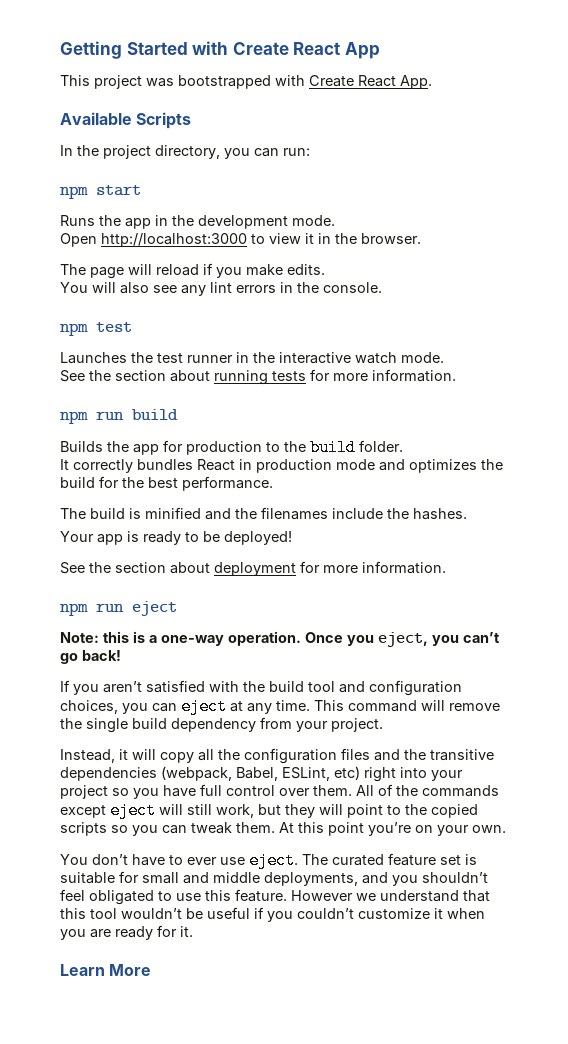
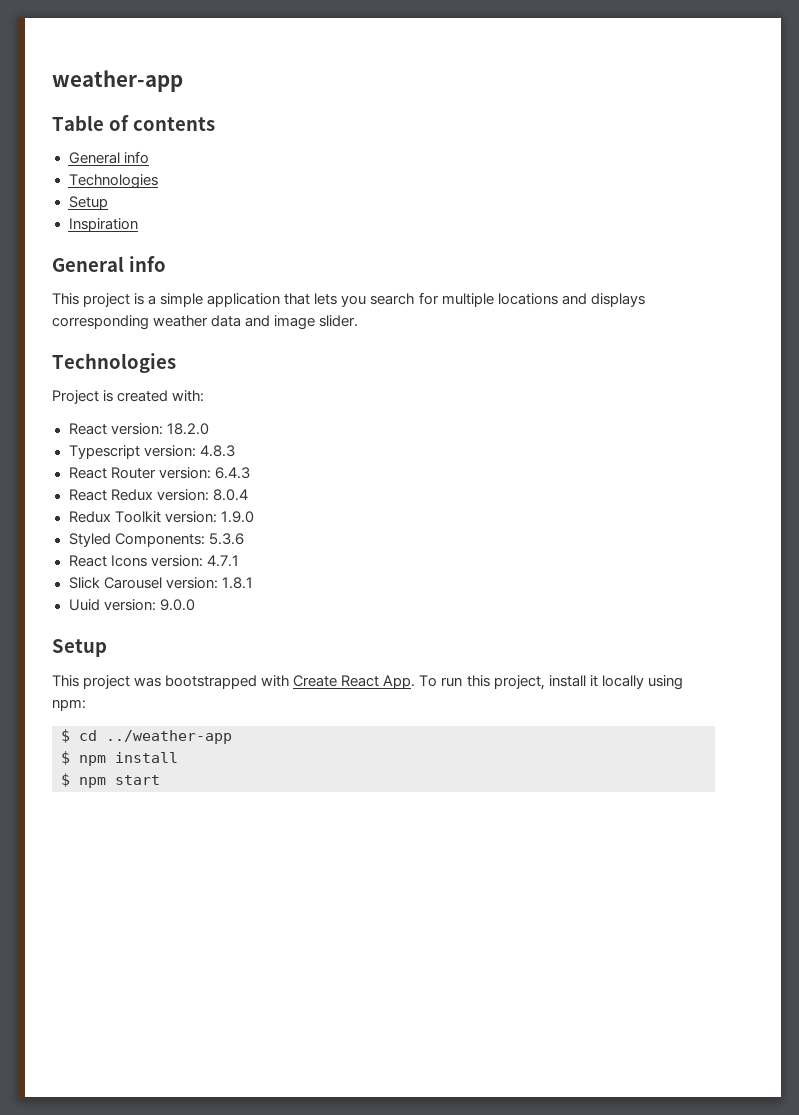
[60,41,380,59] Getting Started with Create React App -> [52,70,183,92] [52,115,215,131] [68,151,149,164] [68,174,158,189] [68,196,108,210] [68,218,138,232] [52,256,166,272] [52,292,645,307] [52,315,359,330] [52,353,176,373] [52,390,205,404] [68,423,209,435] [68,445,235,459] [68,467,250,479] [68,489,248,501] [68,511,254,523] [68,533,244,547] [68,555,239,567] [68,577,253,589] [68,599,195,611] [52,639,107,657] weather-app // Table of contents // General info // Technologies // Setup // Inspiration // General info // This project is a simple application that lets you search for multiple locations and displays corresponding weather data and image slider. // Technologies // Project is created with: // React version: 18.2.0 // Typescript version: 4.8.3 // React Router version: 6.4.3 // React Redux version: 8.0.4 // Redux Toolkit version: 1.9.0 // Styled Components: 5.3.6 // React Icons version: 4.7.1 // Slick Carousel version: 1.8.1 // Uuid version: 9.0.0 // Setup
[60,112,192,129] [60,145,310,159] [60,185,141,199] [60,215,335,229] [60,233,421,247] [60,263,325,279] [60,282,382,296] [60,322,132,336] [60,352,444,364] [60,369,456,385] [60,409,178,424] [60,439,403,456] [60,459,503,473] [60,476,273,491] [60,507,467,520] [60,531,292,545] [60,561,446,576] [60,601,177,616] [60,631,500,647] [60,650,121,664] [60,680,462,696] [60,698,500,715] [60,717,383,733] [60,748,494,764] [60,766,463,782] [60,784,499,799] [60,802,478,819] [60,822,506,836] [60,852,477,869] [60,871,488,886] [60,889,490,905] [60,907,485,922] [60,925,193,940] [60,964,152,976] // Available Scripts // In the project directory, you can run: // npm start // Runs the app in the development mode. // Open http://localhost:3000 to view it in the browser. // The page will reload if you make edits. // You will also see any lint errors in the console. // npm test // Launches the test runner in the interactive watch mode. // See the section about running tests for more information. // npm run build // Builds the app for production to the build folder. // It correctly bundles React in production mode and optimizes the build for the best performance. // The build is minified and the filenames include the hashes. // Your app is ready to be deployed! // See the section about deployment for more information. // npm run eject // Note: this is a one-way operation. Once you eject, you can’t go back! // If you aren’t satisfied with the build tool and configuration choices, you can eject at any time. This command will remove the single build dependency from your project. // Instead, it will copy all the configuration files and the transitive dependencies (webpack, Babel, ESLint, etc) right into your project so you have full control over them. All of the commands except eject will still work, but they will point to the copied scripts so you can tweak them. At this point you’re on your own. // You don’t have to ever use eject. The curated feature set is suitable for small and middle deployments, and you shouldn’t feel obligated to use this feature. However we understand that this tool wouldn’t be useful if you couldn’t customize it when you are ready for it. // Learn More -> [419,675,683,690] [52,699,86,711] [61,729,232,744] [61,751,178,766] [61,773,160,788] To run this project, install it locally using npm: // $ cd ../weather-app // $ npm install // $ npm start

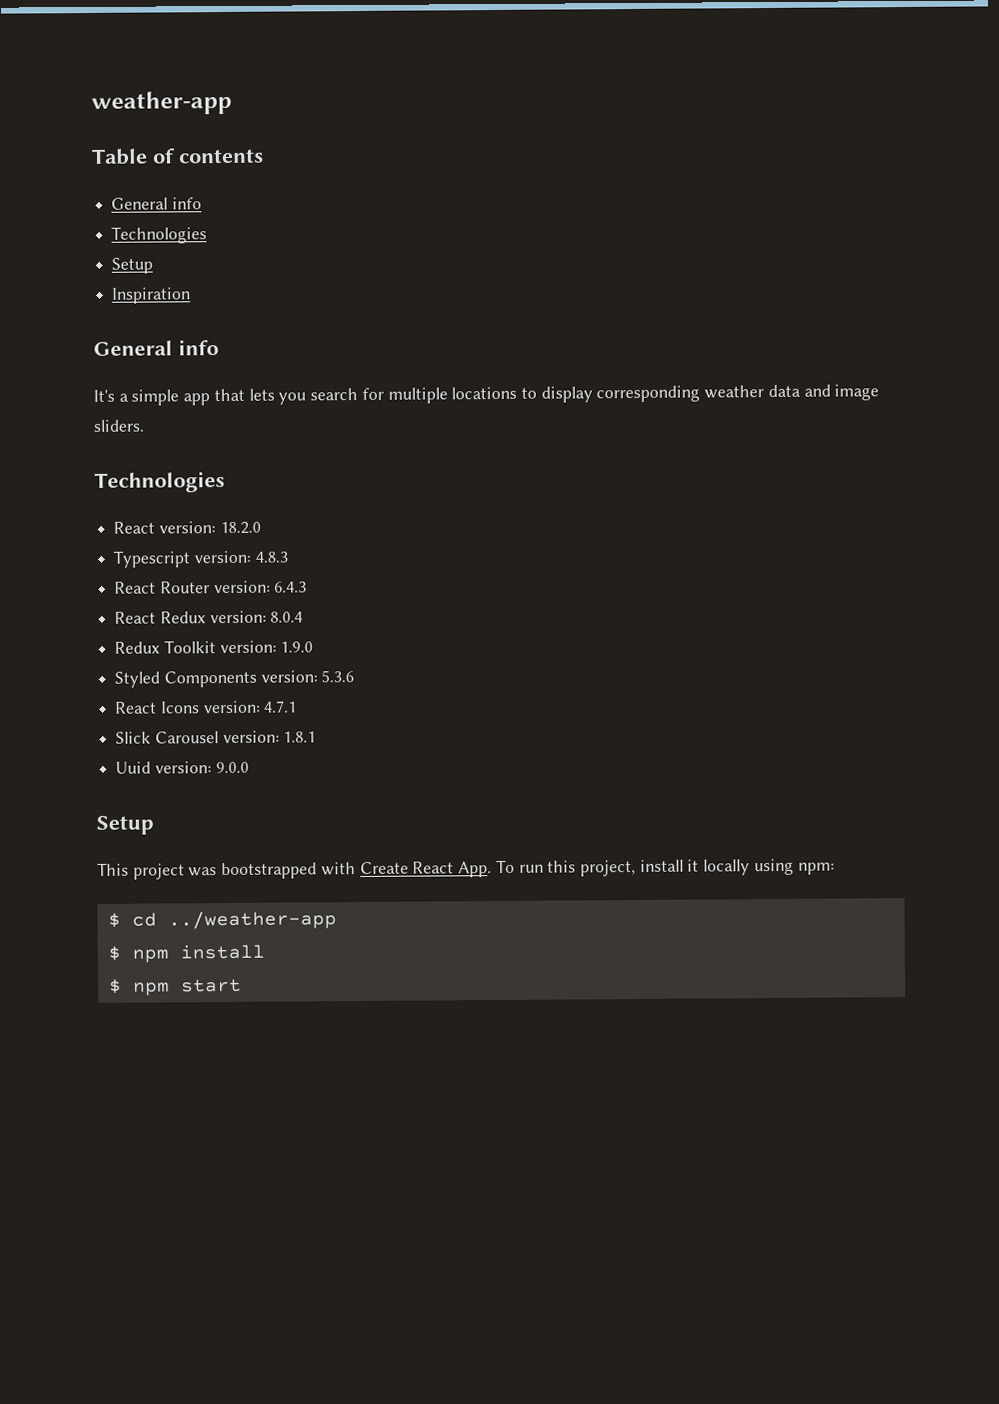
[52,293,145,307] This project is -> [93,389,115,402] It's
[207,293,281,307] application -> [183,393,211,406] app
[561,293,645,307] and displays -> [520,386,593,403] to display
[319,315,359,327] [52,353,176,373] [52,390,205,404] slider. // Technologies // Project is created with: -> [93,419,145,432] [94,471,225,493] sliders. // Technologies
[114,533,205,547] Components: -> [163,670,318,688] Components version:

